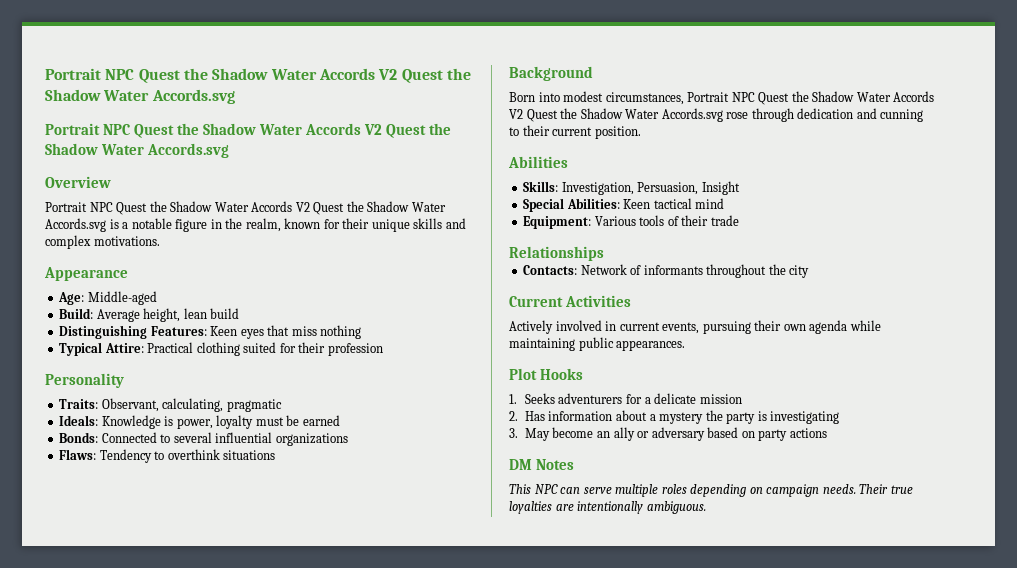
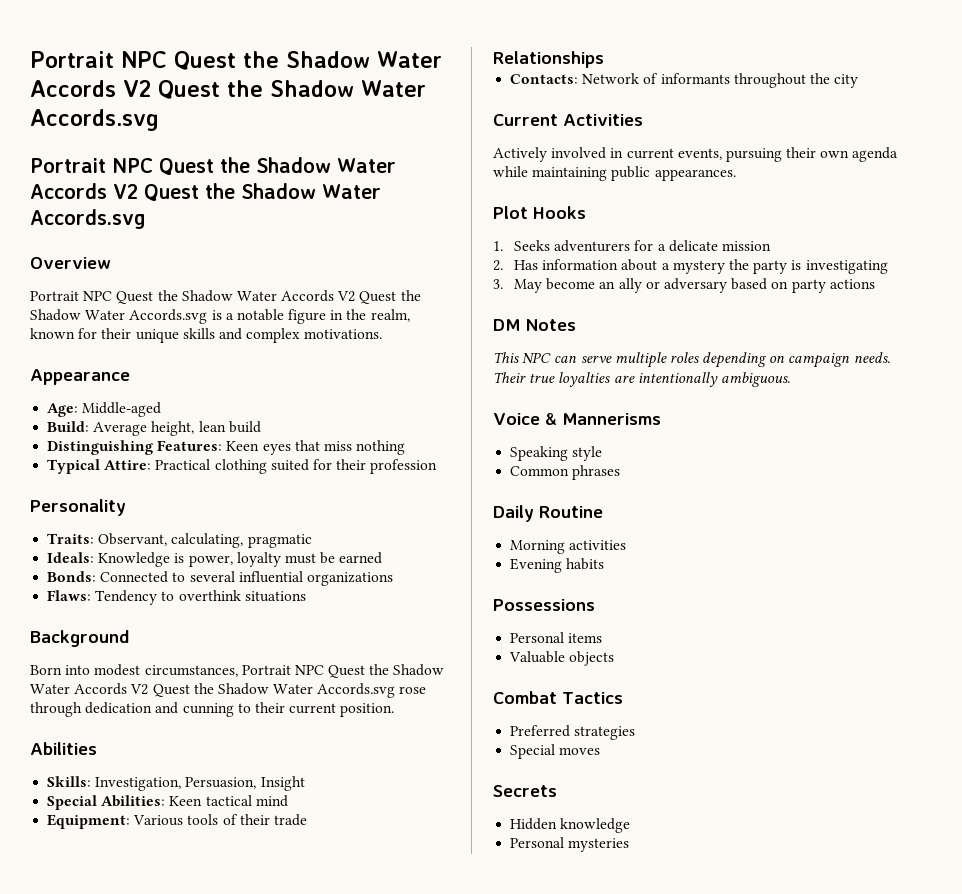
(706, 507) none -> [493,413,661,425] [510,446,603,461] [510,465,621,480] [493,505,603,522] [510,540,627,554] [510,558,605,573] [493,599,595,611] [510,632,603,643] [509,651,615,666] [493,691,623,704] [510,725,636,740] [510,744,601,759] [493,785,557,797] [510,818,631,833] [510,837,630,852] // Voice & Mannerisms // Speaking style // Common phrases // Daily Routine // Morning activities // Evening habits // Possessions // Personal items // Valuable objects // Combat Tactics // Preferred strategies // Special moves // Secrets // Hidden knowledge // Personal mysteries

